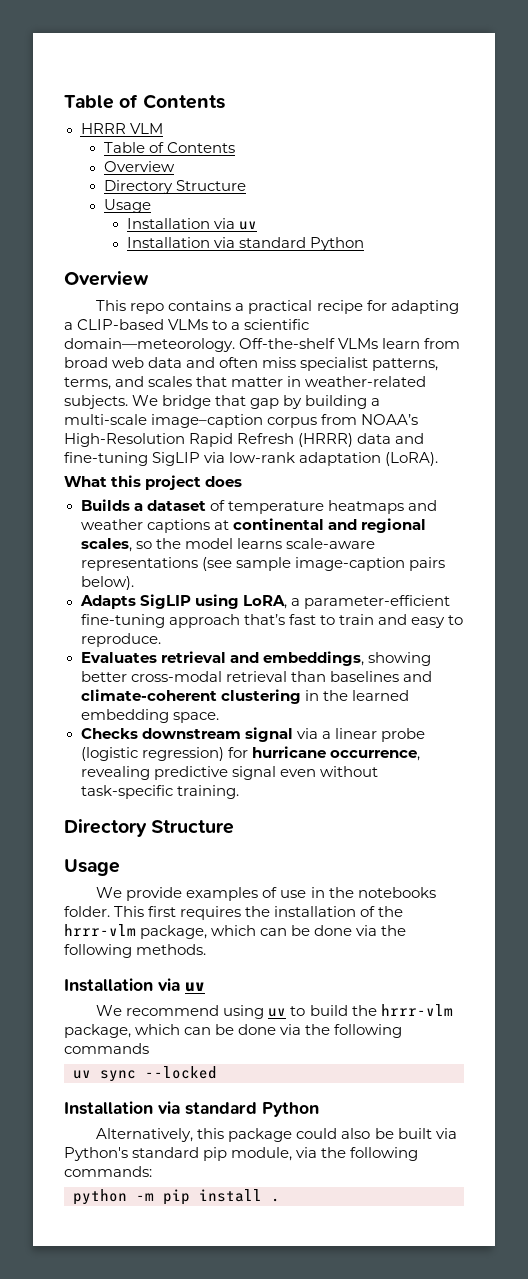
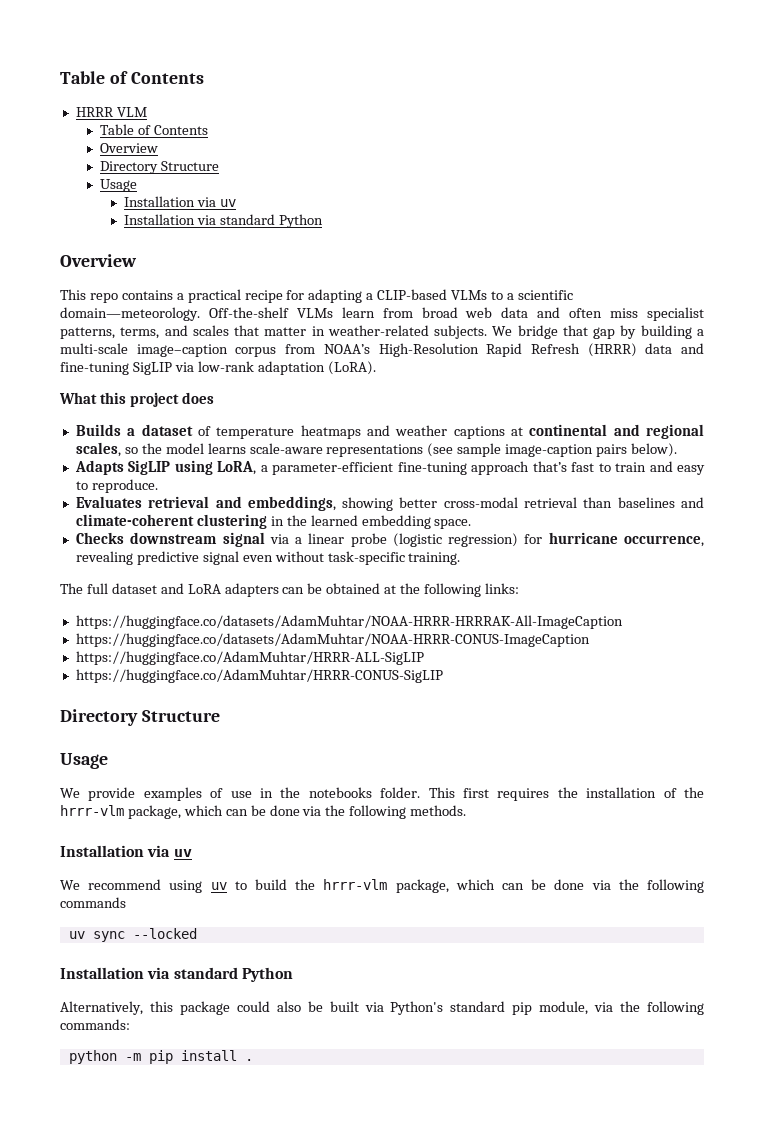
(239, 792) none -> [60,583,519,597] [75,615,623,629] [75,633,590,647] [75,651,424,665] [75,669,443,683] // The full dataset and LoRA adapters can be obtained at the following links: // https://huggingface.co/datasets/AdamMuhtar/NOAA-HRRR-HRRRAK-All-ImageCaption // https://huggingface.co/datasets/AdamMuhtar/NOAA-HRRR-CONUS-ImageCaption // https://huggingface.co/AdamMuhtar/HRRR-ALL-SigLIP // https://huggingface.co/AdamMuhtar/HRRR-CONUS-SigLIP

